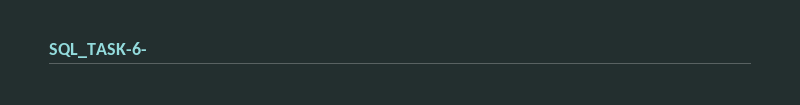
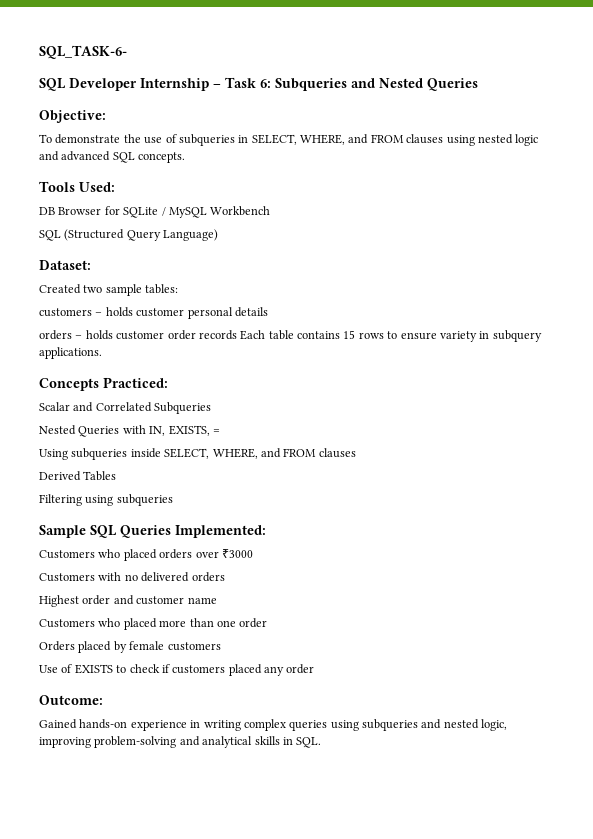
(147, 50) none -> [39,77,478,91] [39,110,106,123] [39,134,539,146] [39,151,186,163] [39,181,115,192] [39,206,271,218] [39,229,219,241] [39,260,91,270] [39,284,179,296] [39,307,268,319] [39,330,542,342] [39,347,102,359] [39,377,168,391] [39,402,212,414] [39,425,220,437] [39,448,356,460] [39,471,117,481] [39,494,173,506] [39,525,266,538] [39,549,253,561] [39,572,225,582] [39,595,217,607] [39,618,268,630] [39,641,221,653] [39,664,315,676] [39,695,103,705] [39,719,508,731] [39,736,322,748] // SQL Developer Internship – Task 6: Subqueries and Nested Queries // Objective: // To demonstrate the use of subqueries in SELECT, WHERE, and FROM clauses using nested logic and advanced SQL concepts. // Tools Used: // DB Browser for SQLite / MySQL Workbench // SQL (Structured Query Language) // Dataset: // Created two sample tables: // customers – holds customer personal details // orders – holds customer order records Each table contains 15 rows to ensure variety in subquery applications. // Concepts Practiced: // Scalar and Correlated Subqueries // Nested Queries with IN, EXISTS, = // Using subqueries inside SELECT, WHERE, and FROM clauses // Derived Tables // Filtering using subqueries // Sample SQL Queries Implemented: // Customers who placed orders over ₹3000 // Customers with no delivered orders // Highest order and customer name // Customers who placed more than one order // Orders placed by female customers // Use of EXISTS to check if customers placed any order // Outcome: // Gained hands-on experience in writing complex queries using subqueries and nested logic, improving problem-solving and analytical skills in SQL.

